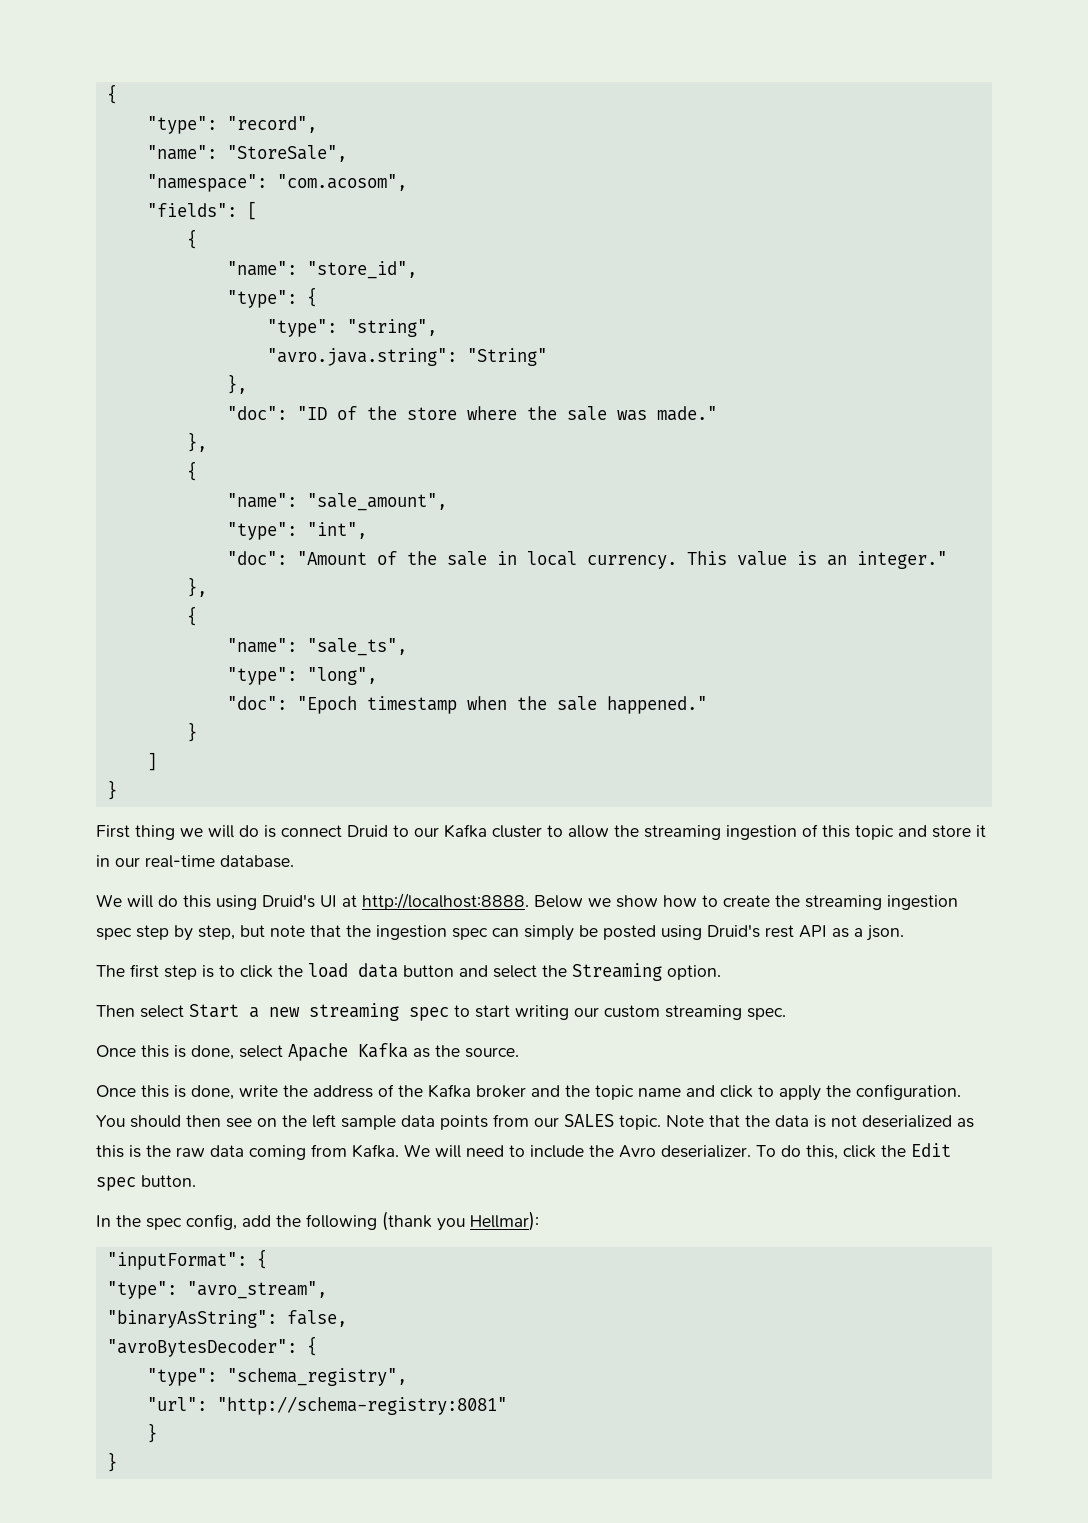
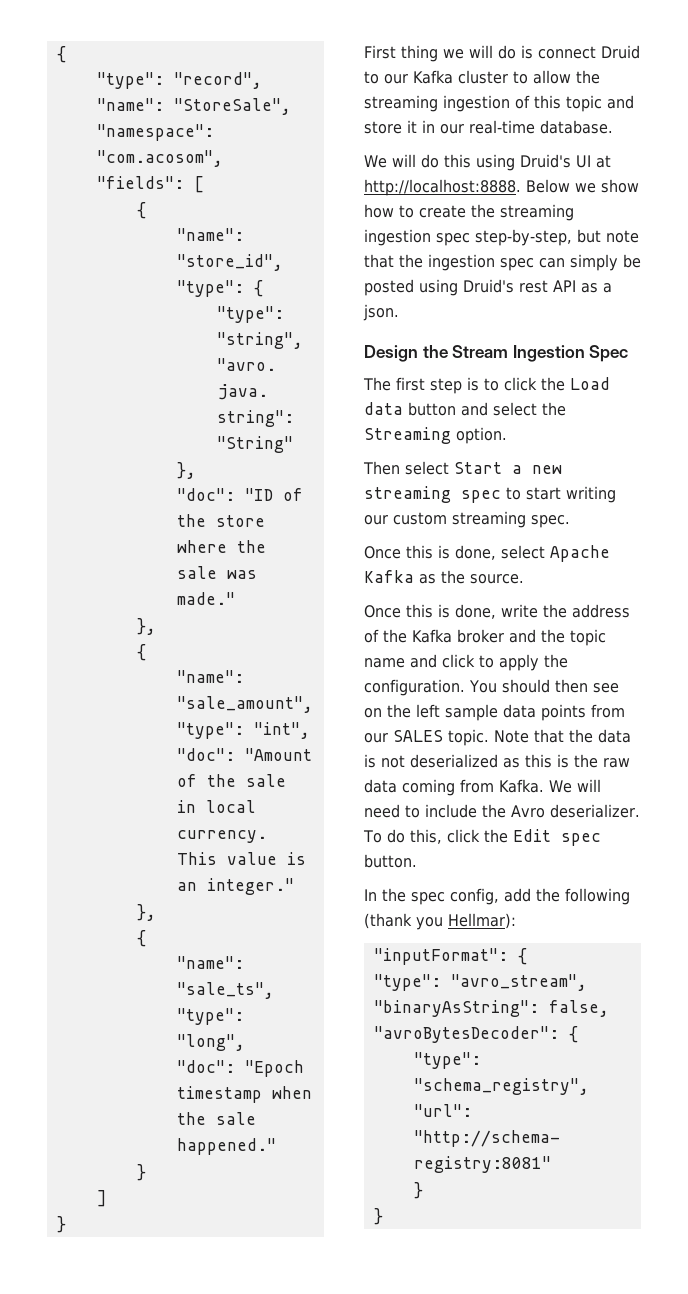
[136,925,235,941] step by step, -> [475,229,572,246] step-by-step,
(904, 933) none -> [364,345,629,362] // Design the Stream Ingestion Spec
[308,963,348,978] load -> [570,377,610,390] Load

